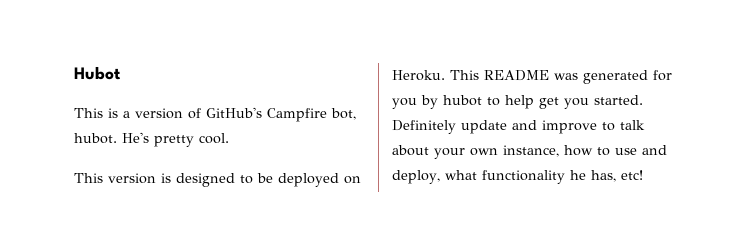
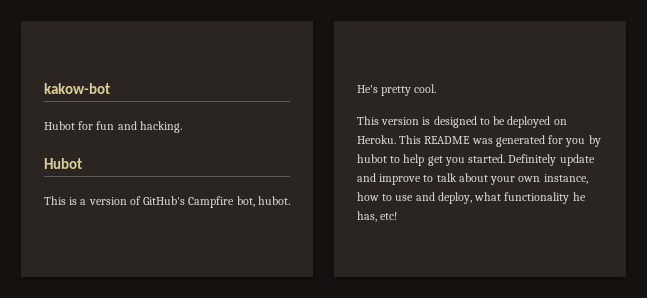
(74, 73) none -> [44,83,110,94] [44,121,182,133] kakow-bot // Hubot for fun and hacking. //

